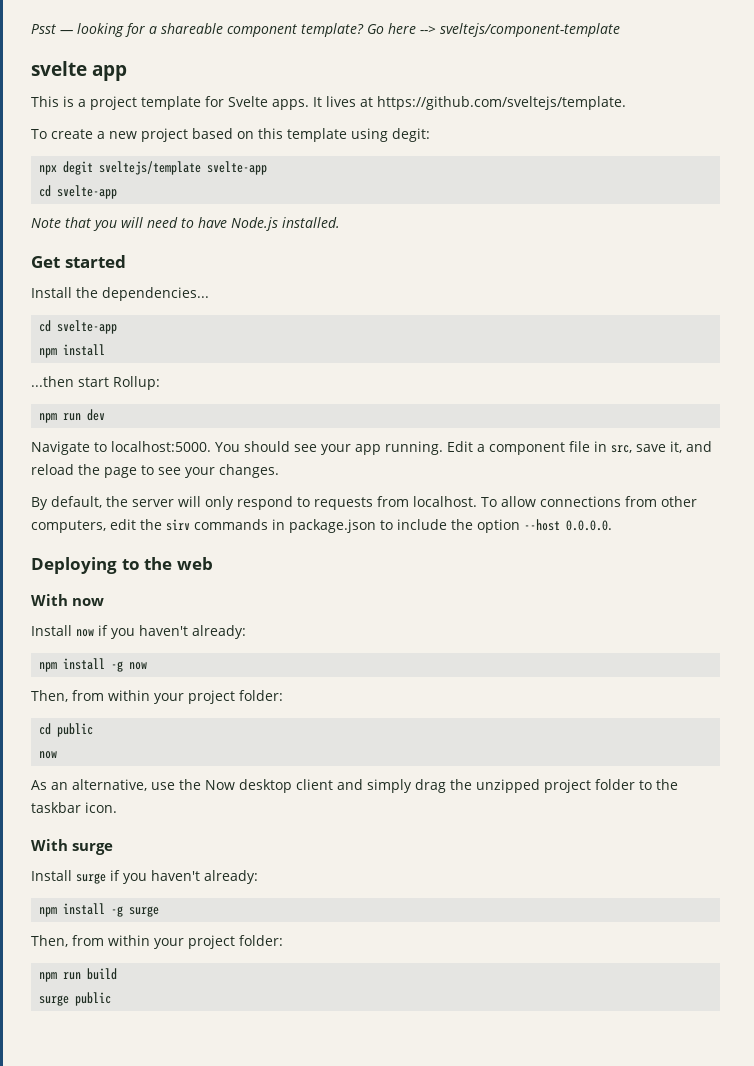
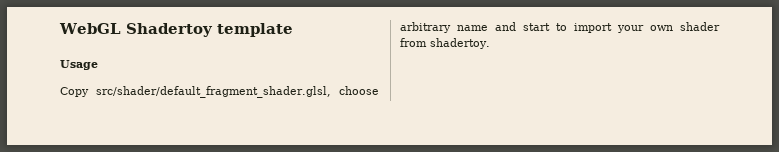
[31,23,620,37] [31,61,128,81] [31,96,626,110] [31,128,430,142] [39,161,268,175] [39,185,118,199] [31,217,340,231] [31,255,126,268] [31,287,209,301] [39,320,118,334] [39,344,106,358] [31,376,160,390] [39,409,106,423] [31,441,712,455] [31,464,279,478] [31,496,697,510] [31,519,612,533] [31,557,213,574] [31,594,105,606] [31,625,246,639] [39,658,148,672] [31,690,283,704] [39,723,94,737] [39,751,58,759] [31,779,678,793] [31,802,117,813] [31,839,114,855] [31,870,258,884] [39,903,160,917] [31,935,283,949] [39,968,118,982] [39,992,112,1006] Psst — looking for a shareable component template? Go here --> sveltejs/component-template // svelte app // This is a project template for Svelte apps. It lives at https://github.com/sveltejs/template. // To create a new project based on this template using degit: // npx degit sveltejs/template svelte-app // cd svelte-app // Note that you will need to have Node.js installed. // Get started // Install the dependencies... // cd svelte-app // npm install // ...then start Rollup: // npm run dev // Navigate to localhost:5000. You should see your app running. Edit a component file in src, save it, and reload the page to see your changes. // By default, the server will only respond to requests from localhost. To allow connections from other computers, edit the sirv commands in package.json to include the option --host 0.0.0.0. // Deploying to the web // With now // Install now if you haven't already: // npm install -g now // Then, from within your project folder: // cd public // now // As an alternative, use the Now desktop client and simply drag the unzipped project folder to the taskbar icon. // With surge // Install surge if you haven't already: // npm install -g surge // Then, from within your project folder: // npm run build // surge public -> [59,23,293,37] [60,60,98,70] [60,86,379,98] [400,22,720,33] [400,38,490,49] WebGL Shadertoy template // Usage // Copy src/shader/default_fragment_shader.glsl, choose arbitrary name and start to import your own shader from shadertoy.

